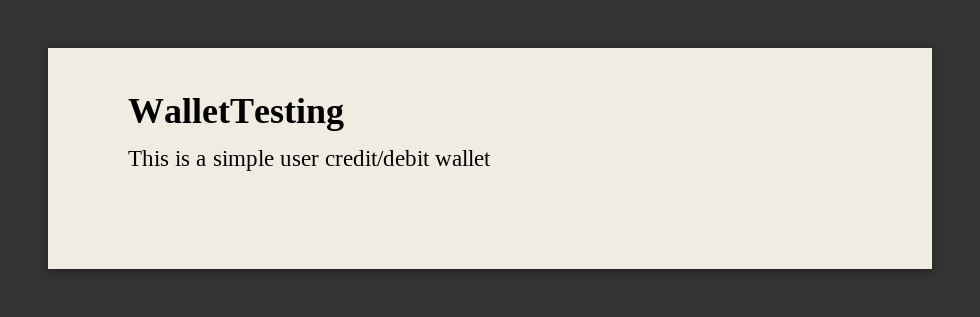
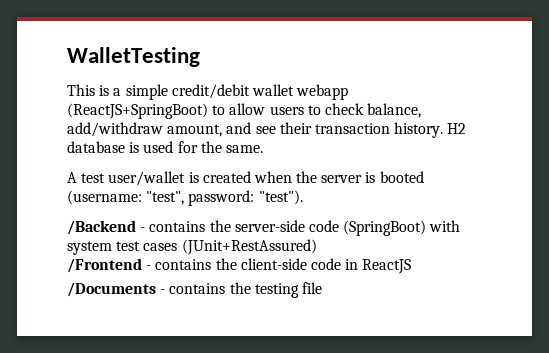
[279,155,319,166] user -> (168, 92) none
(492, 158) none -> [296,84,349,100] [67,103,422,119] [67,122,467,138] [67,141,263,153] [67,171,424,186] [67,190,303,206] [67,220,461,236] [67,239,317,255] [67,258,412,274] [67,282,322,298] webapp (ReactJS+SpringBoot) to allow users to check balance, add/withdraw amount, and see their transaction history. H2 database is used for the same. // A test user/wallet is created when the server is booted (username: "test", password: "test"). // /Backend - contains the server-side code (SpringBoot) with system test cases (JUnit+RestAssured) // /Frontend - contains the client-side code in ReactJS // /Documents - contains the testing file

